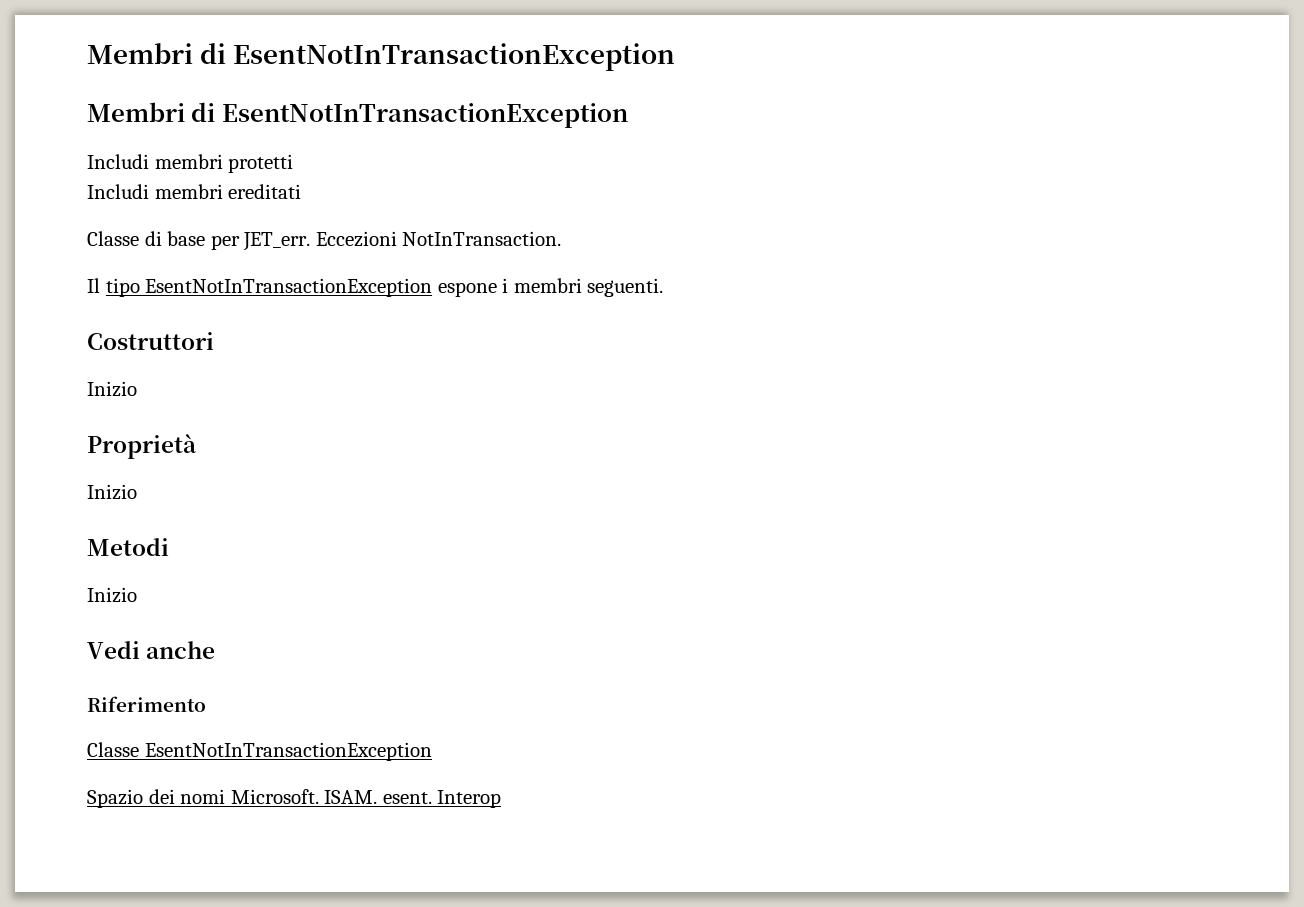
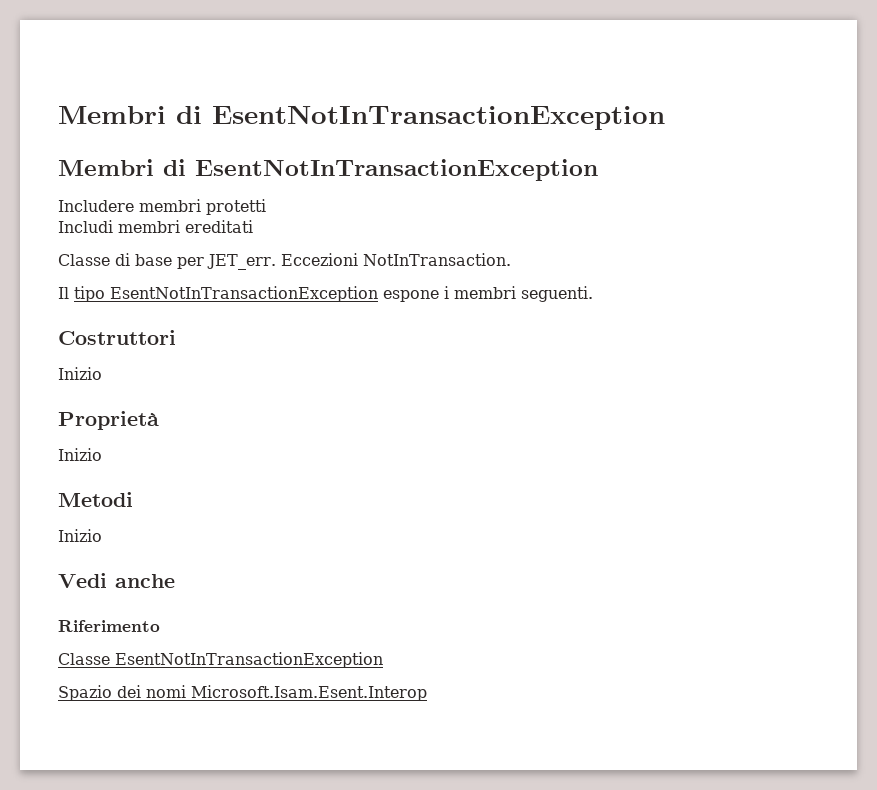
[87,154,149,169] Includi -> [58,200,134,212] Includere
[230,789,502,808] Microsoft. ISAM. esent. Interop -> [191,685,427,701] Microsoft.Isam.Esent.Interop

